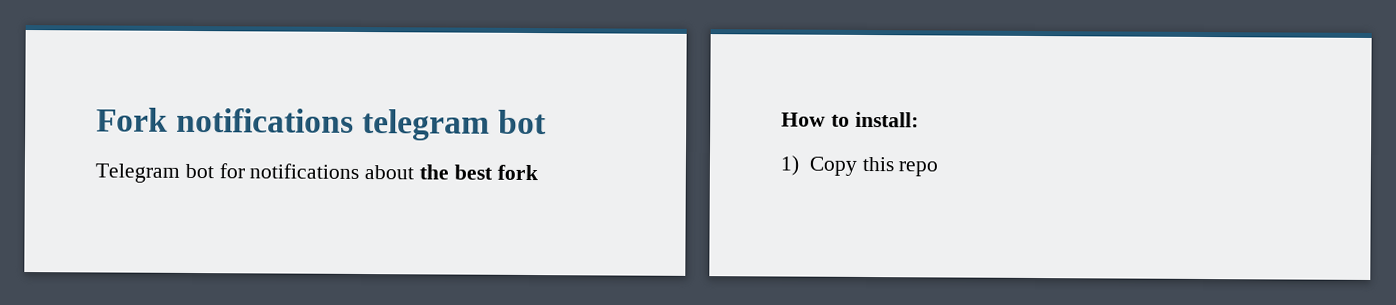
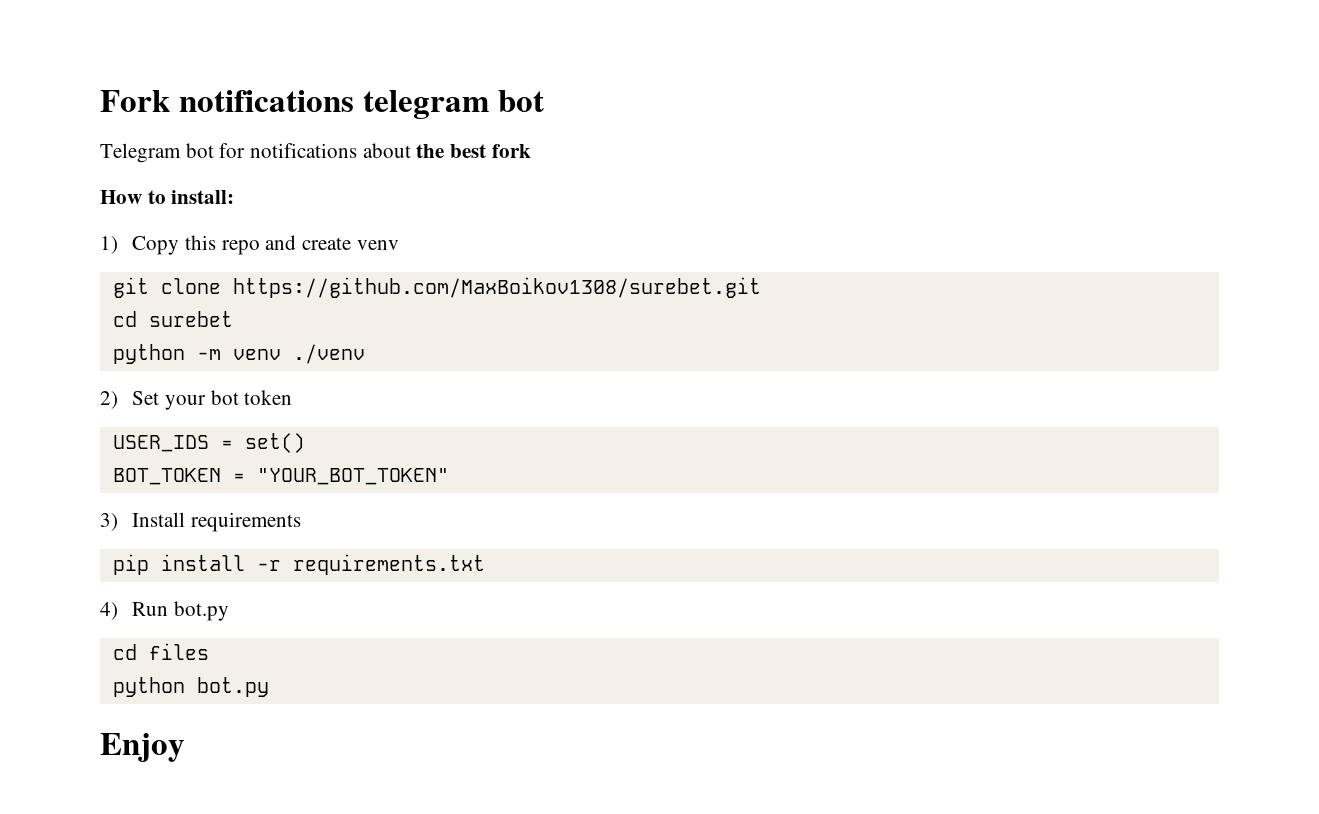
(939, 169) none -> [265,235,399,250] [112,277,761,298] [112,311,233,327] [112,344,365,364] [100,390,293,410] [112,433,305,453] [112,468,449,485] [100,512,302,532] [112,554,485,575] [100,601,230,621] [112,643,209,660] [112,677,269,697] [100,733,185,762] and create venv // git clone https://github.com/MaxBoikov1308/surebet.git // cd surebet // python -m venv ./venv // 2) Set your bot token // USER_IDS = set() // BOT_TOKEN = "YOUR_BOT_TOKEN" // 3) Install requirements // pip install -r requirements.txt // 4) Run bot.py // cd files // python bot.py // Enjoy

